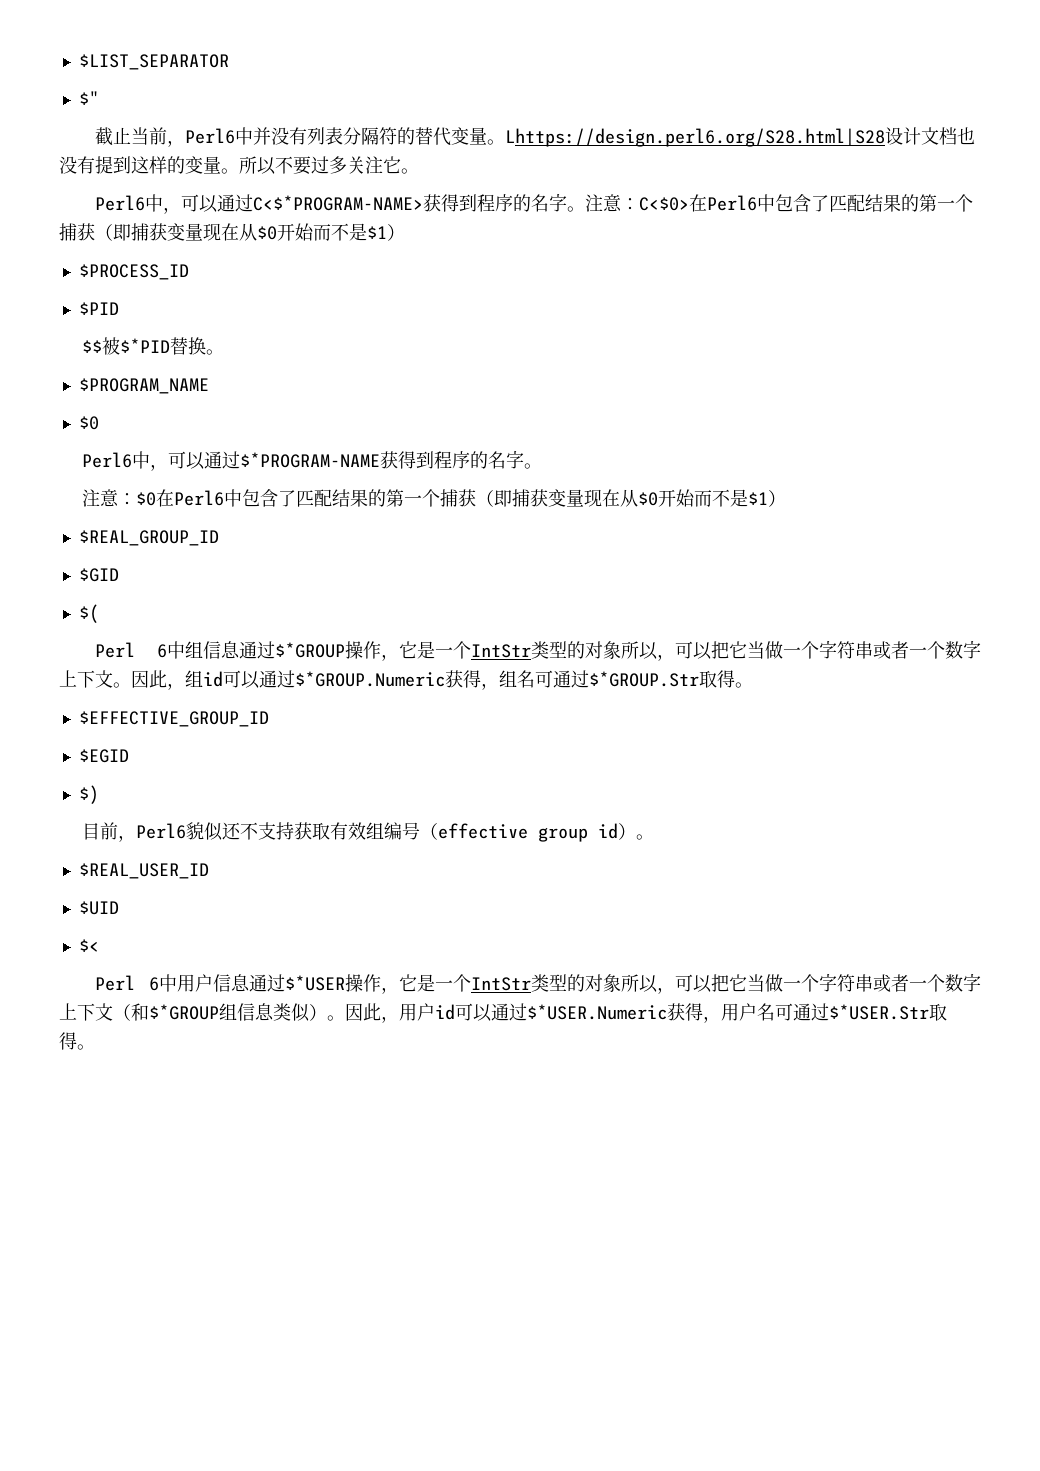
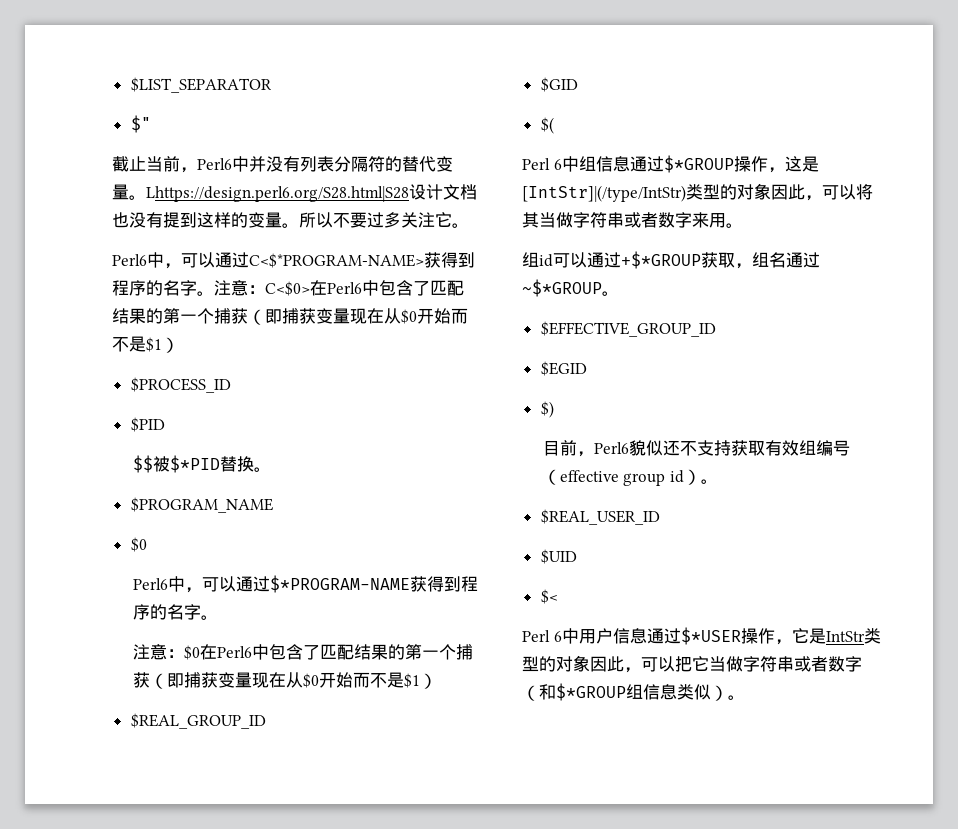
[399,640,981,661] [59,670,185,690] 它是一个IntStr类型的对象所以，可以把它当做一个字符串或者一个数字上下文。因此， -> [784,156,819,172] [522,183,873,202] [522,212,743,228] 这是[IntStr]|(/type/IntStr)类型的对象因此，可以将其当做字符串或者数字来用。 //
[295,670,735,690] $*GROUP.Numeric获得，组名可通过$*GROUP.Str取得 -> [621,251,820,269] [522,279,602,297] +$*GROUP获取，组名通过~$*GROUP
[435,973,981,994] [59,1003,113,1021] 一个IntStr类型的对象所以，可以把它当做一个字符串或者一个数字上下文 -> [825,628,881,644] [522,655,862,673] IntStr类型的对象因此，可以把它当做字符串或者数字
[345,1003,947,1023] [59,1032,95,1050] 因此，用户id可以通过$*USER.Numeric获得，用户名可通过$*USER.Str取得。 -> (745, 697) none

